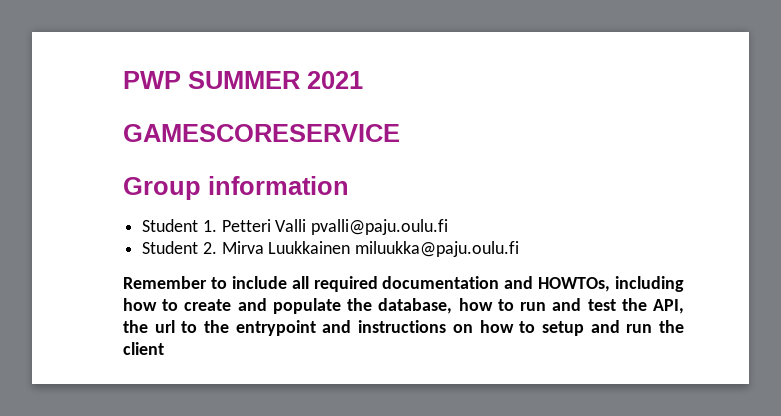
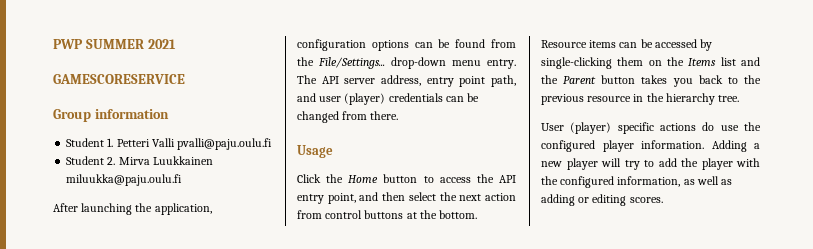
[123,276,684,292] [123,298,684,314] [123,320,684,336] [123,342,164,355] Remember to include all required documentation and HOWTOs, including how to create and populate the database, how to run and test the API, the url to the entrypoint and instructions on how to setup and run the client -> [53,203,212,215] [297,39,516,51] [297,57,516,69] [297,75,516,87] [297,93,480,105] [297,111,399,123] [297,145,333,158] [297,174,516,183] [297,192,516,204] [297,210,478,219] [541,39,713,51] [541,57,760,69] [541,75,761,87] [541,93,740,105] [541,122,761,134] [541,140,760,152] [541,158,760,170] [541,176,733,188] [541,194,663,206] After launching the application, configuration options can be found from the File/Settings... drop-down menu entry. The API server address, entry point path, and user (player) credentials can be changed from there. // Usage // Click the Home button to access the API entry point, and then select the next action from control buttons at the bottom. Resource items can be accessed by single-clicking them on the Items list and the Parent button takes you back to the previous resource in the hierarchy tree. // User (player) specific actions do use the configured player information. Adding a new player will try to add the player with the configured information, as well as adding or editing scores.

